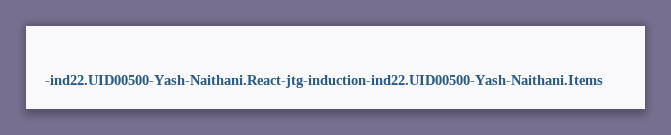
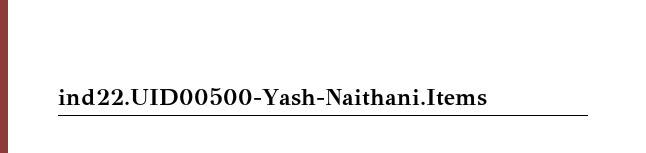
[45,75,603,88] -ind22.UID00500-Yash-Naithani.React-jtg-induction-ind22.UID00500-Yash-Naithani.Items -> [58,88,487,106] ind22.UID00500-Yash-Naithani.Items

